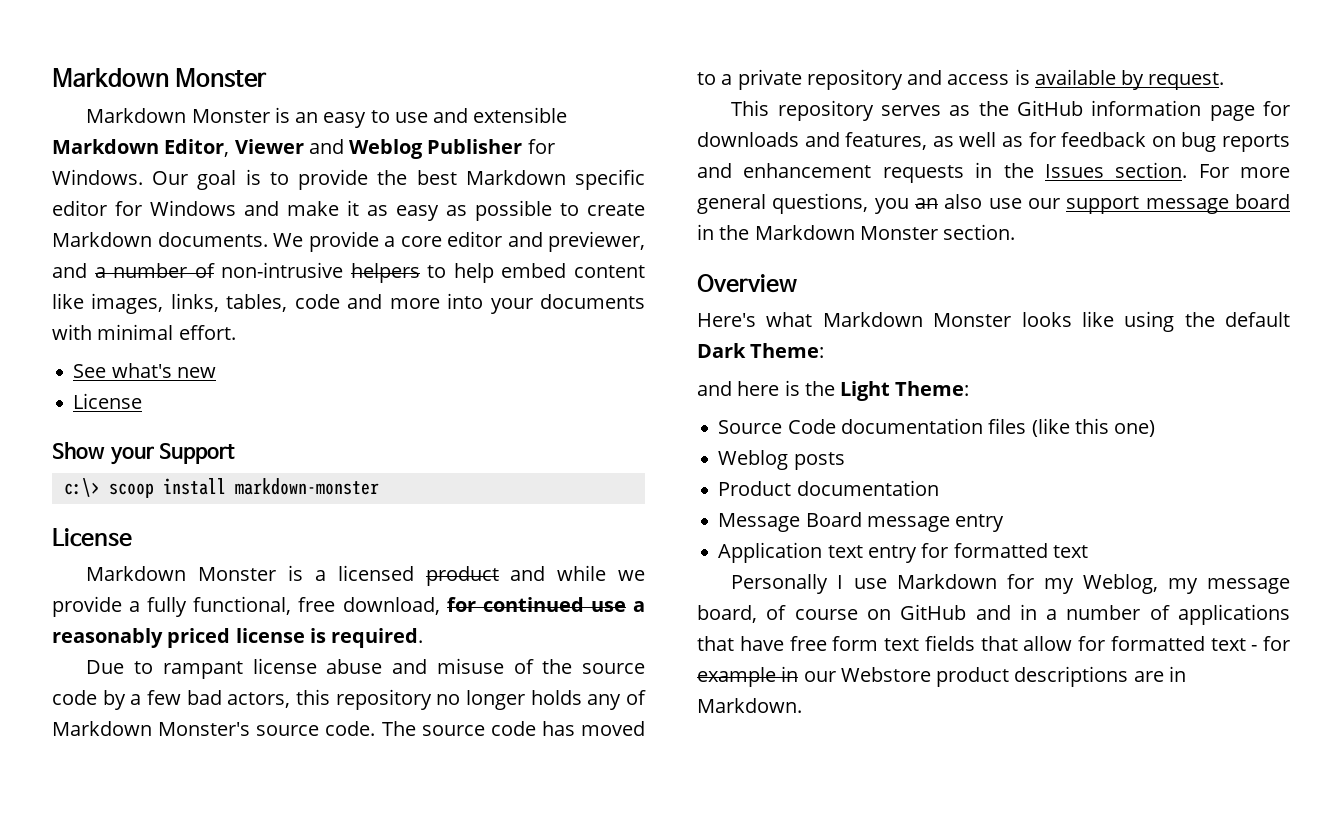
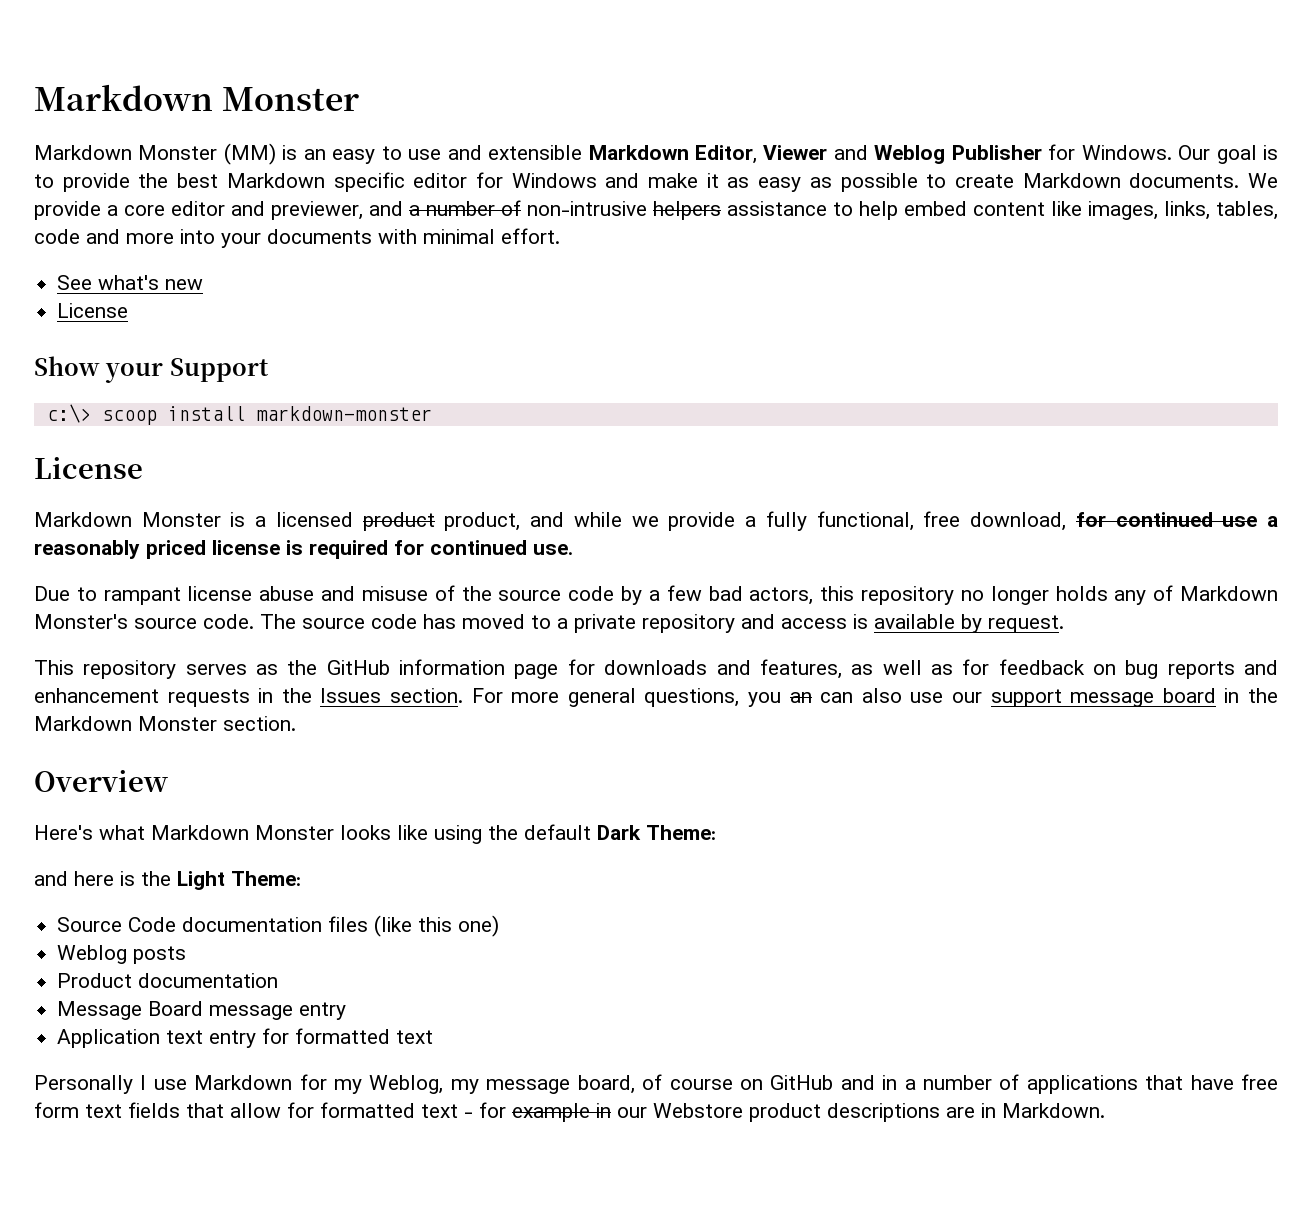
(270, 116) none -> [223,143,276,165] (MM)
(420, 273) none -> [727,201,827,216] assistance
(499, 576) none -> [444,512,521,531] product,
[331,628,424,648] required. -> [309,540,573,559] required for continued use.
(938, 203) none -> [820,692,854,703] can

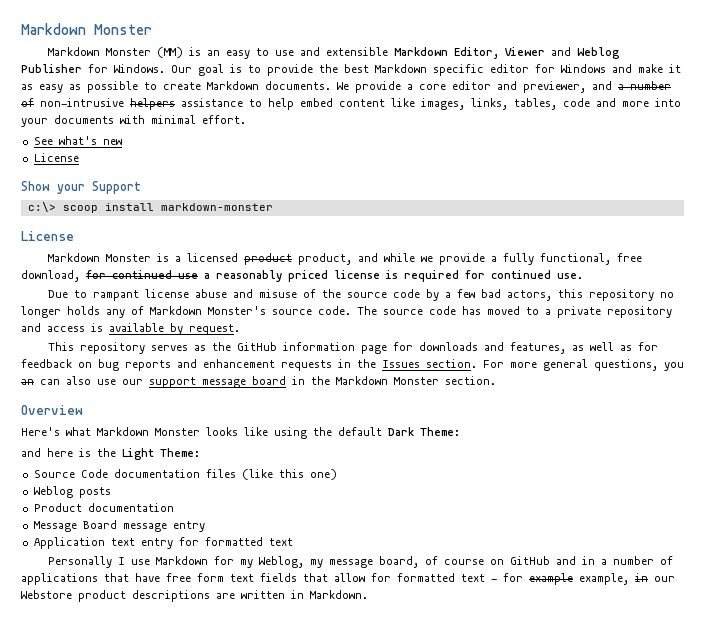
(590, 1112) none -> [579,573,629,585] example,
(975, 1112) none -> [241,590,285,599] written

